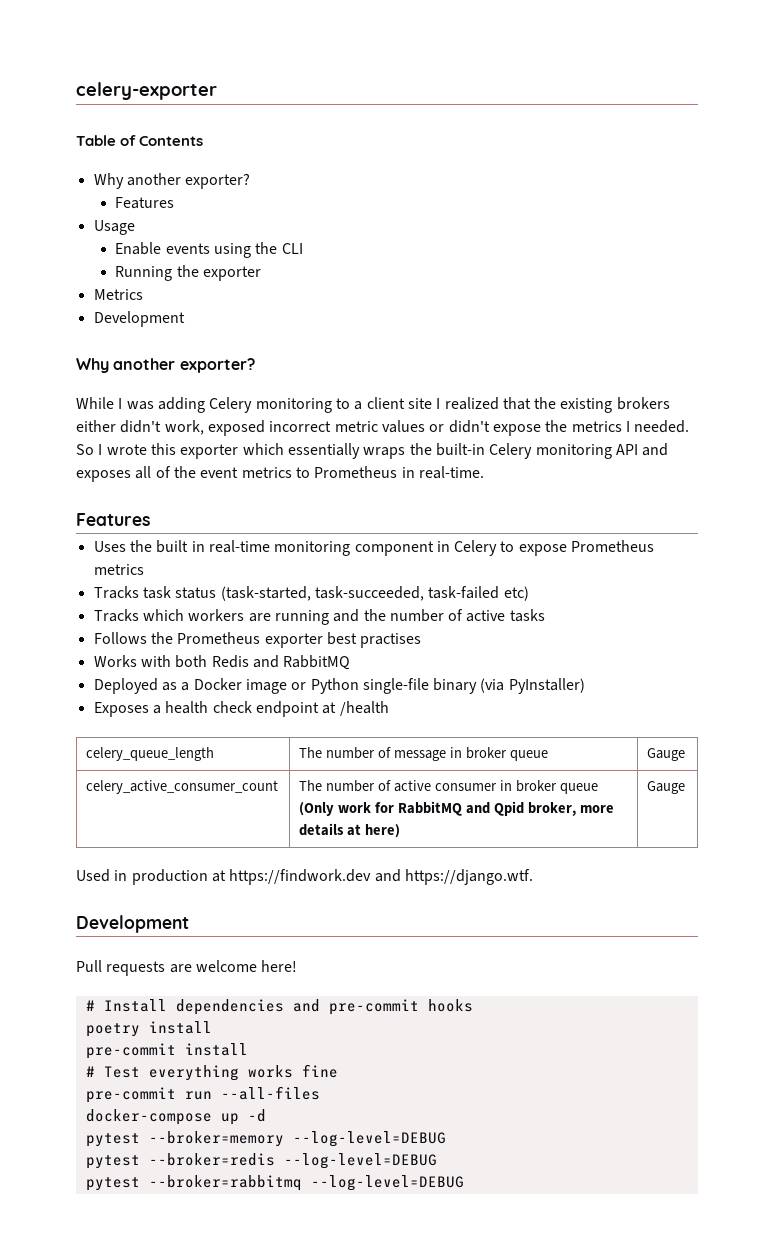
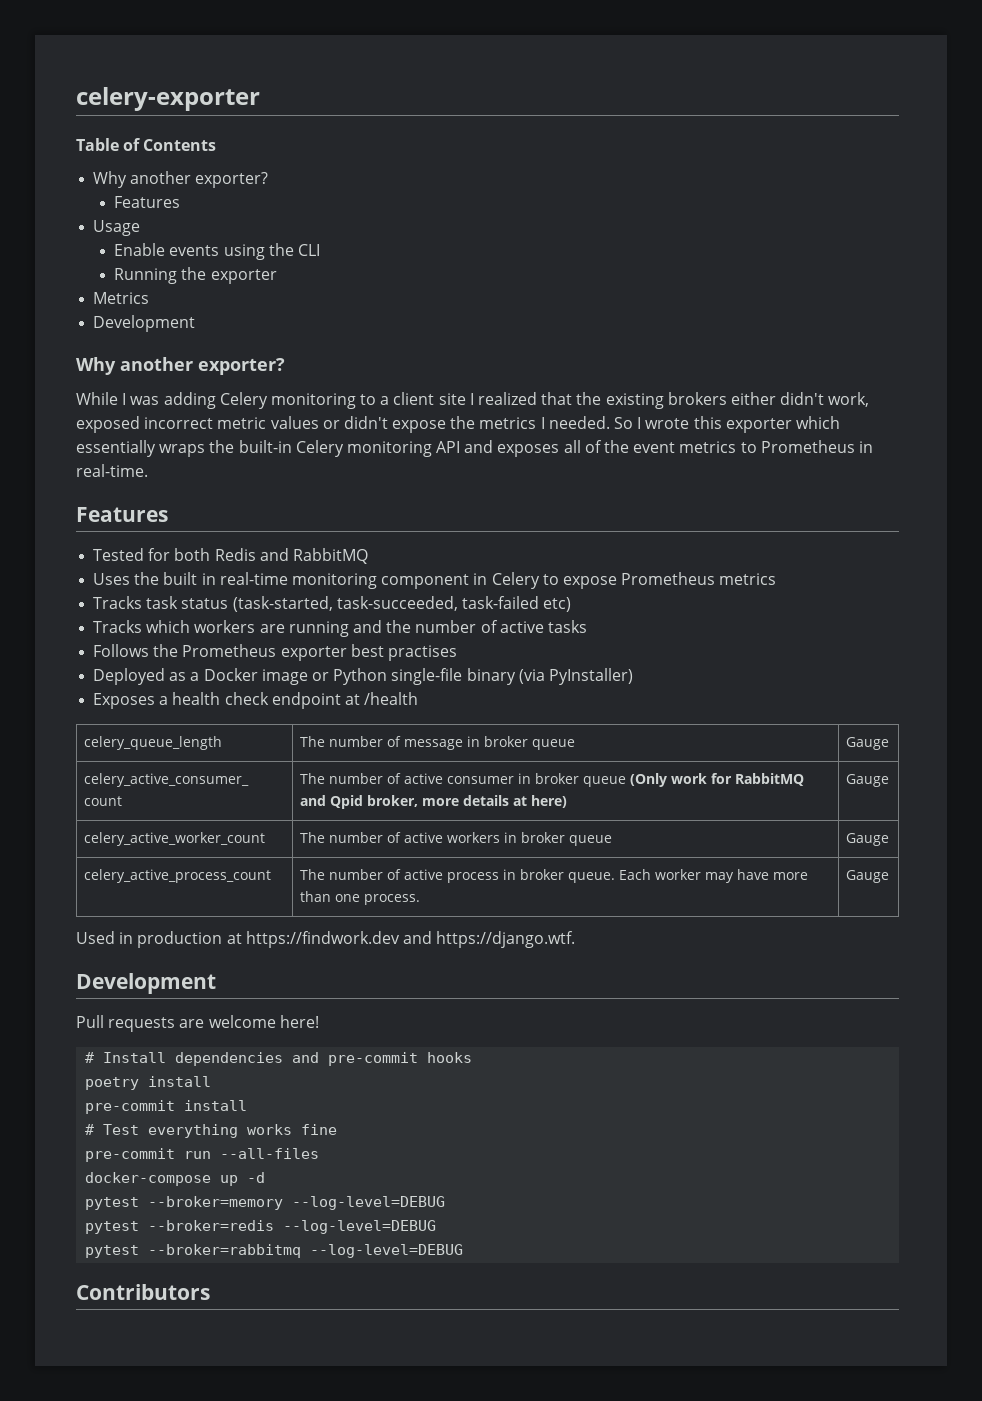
(150, 519) none -> [93,548,368,564] // Tested for both Redis and RabbitMQ
[93,655,351,670] // Works with both Redis and RabbitMQ -> (457, 653) none
(686, 787) none -> [83,832,265,846] [299,832,612,846] [845,833,889,846] [83,869,271,883] [299,869,808,883] [299,891,420,905] [845,870,889,883] // celery_active_worker_count | The number of active workers in broker queue | Gauge // celery_active_process_count | The number of active process in broker queue. Each worker may have more than one process. | Gauge
(464, 1183) none -> [76,1284,210,1300] // Contributors

